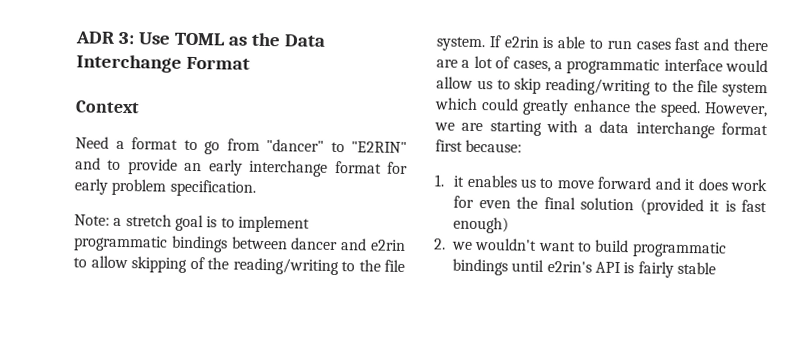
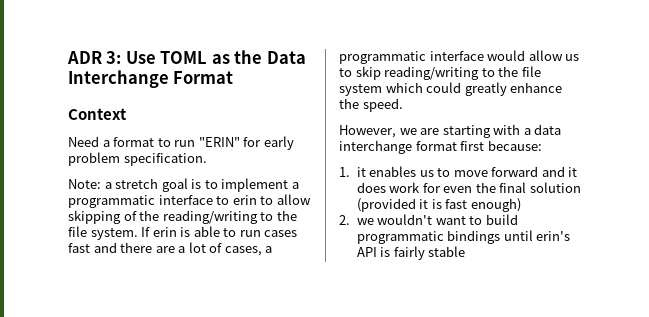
[204,138,407,155] [75,157,382,177] go from "dancer" to "E2RIN" and to provide an early interchange format -> [174,137,240,147] run "ERIN"
[73,235,406,253] programmatic bindings between dancer and e2rin -> [291,182,299,189] [68,195,257,208] a programmatic interface to erin
[503,36,540,48] e2rin -> [152,227,177,237] erin
(701, 109) none -> (403, 105) //
[546,260,592,273] e2rin's -> [536,231,571,241] erin's

